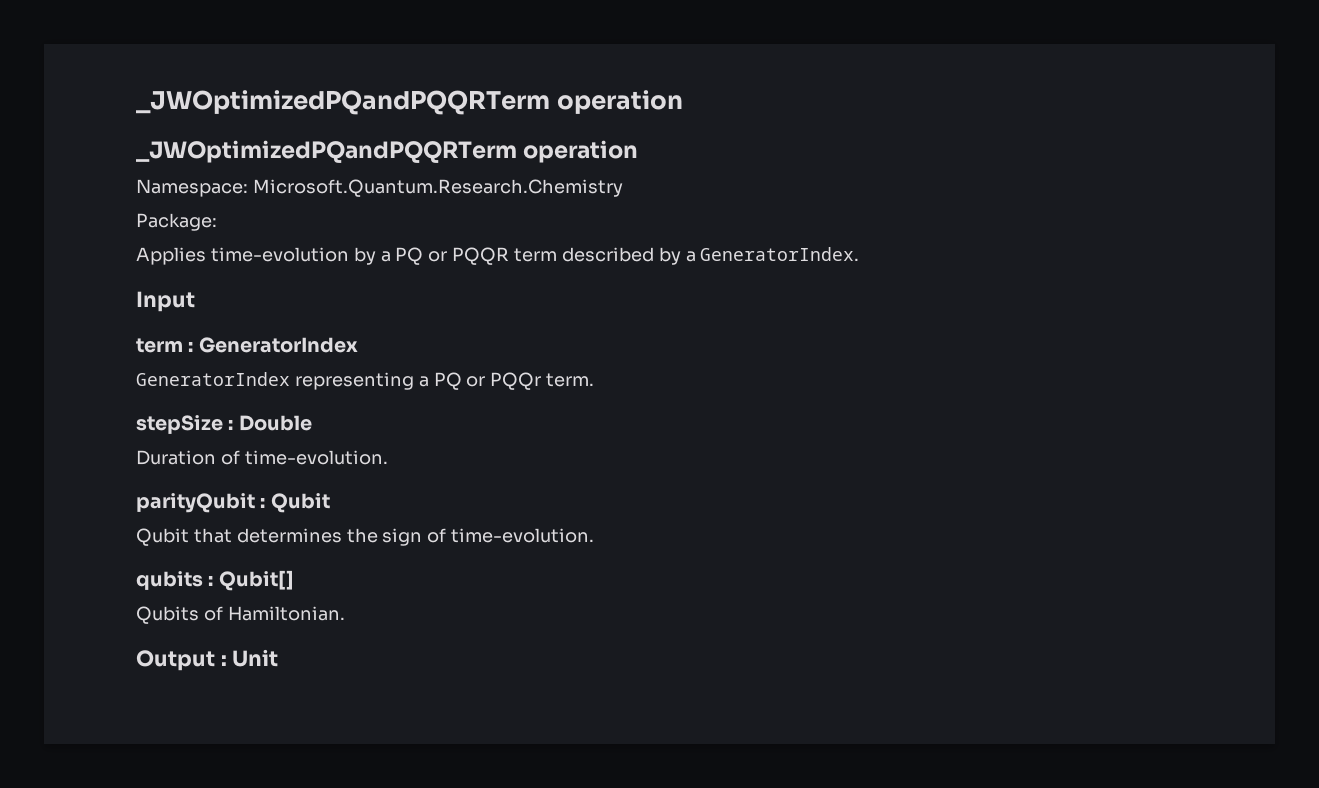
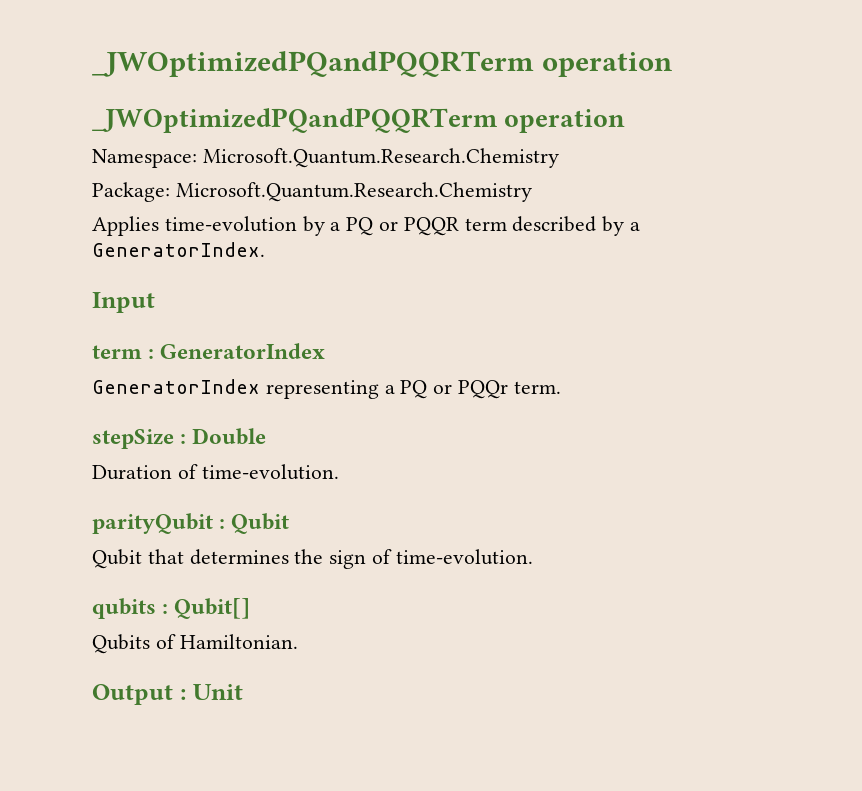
(217, 222) none -> [175,182,532,202] Microsoft.Quantum.Research.Chemistry

